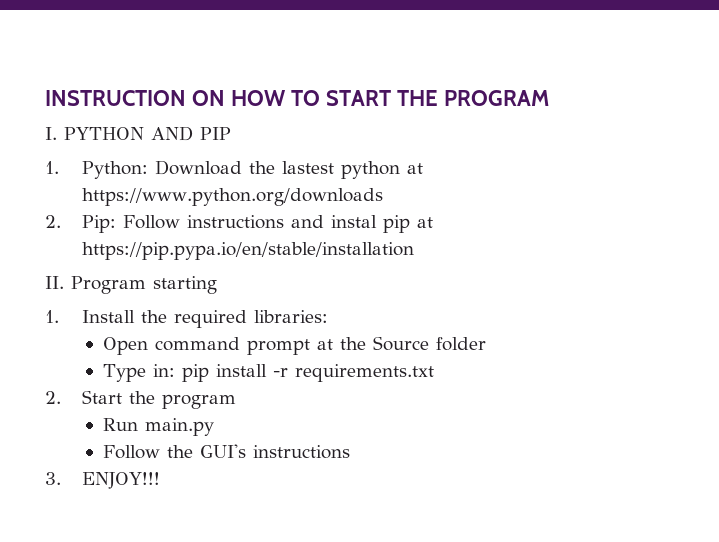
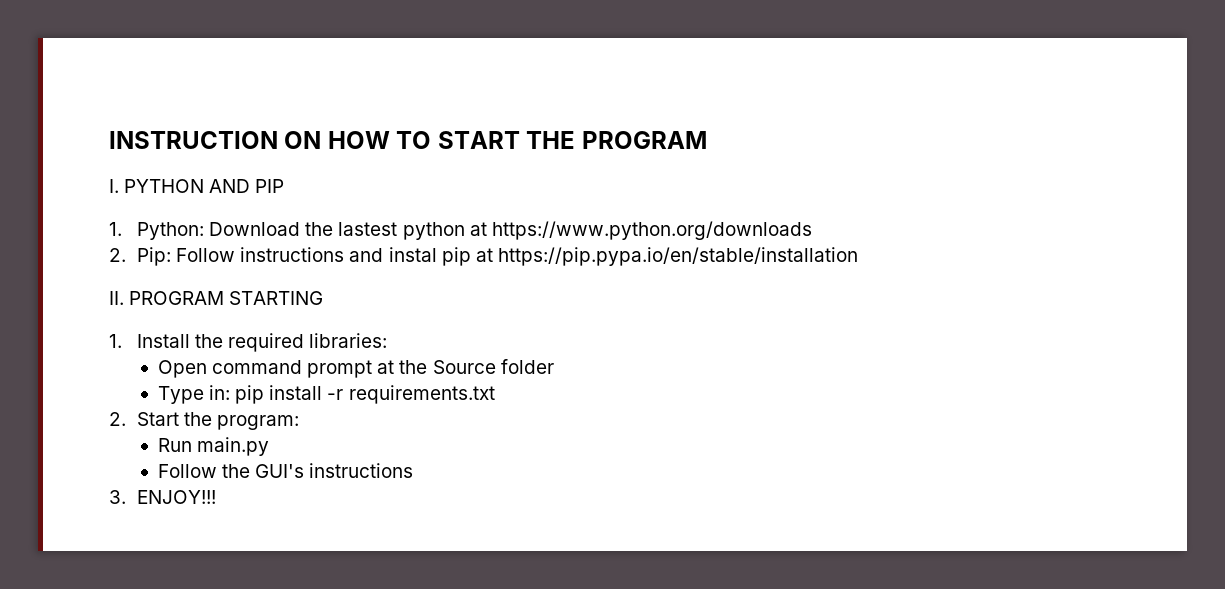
[71,276,217,294] Program starting -> [129,291,324,305] PROGRAM STARTING
[162,394,237,409] program -> [217,415,300,430] program:

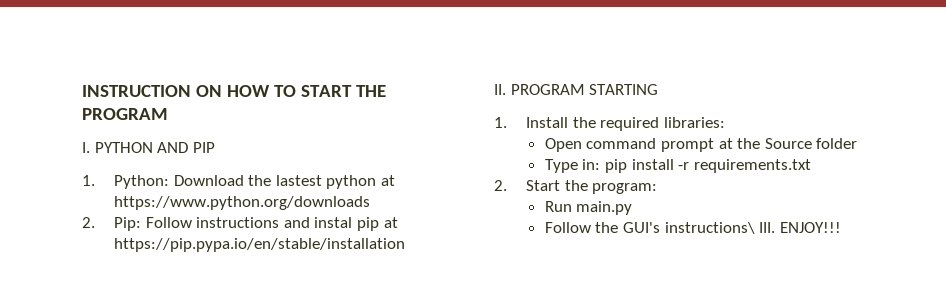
[309,463,414,478] [109,490,126,504] instructions // 3. -> [664,222,776,234] instructions\ III.

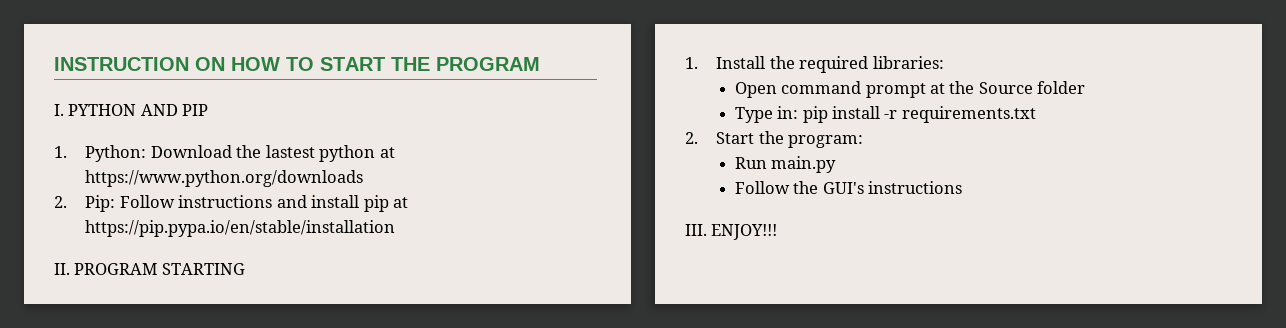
[314,217,353,228] instal -> [311,195,360,208] install
[664,222,755,234] instructions\ -> [868,181,963,194] instructions //

